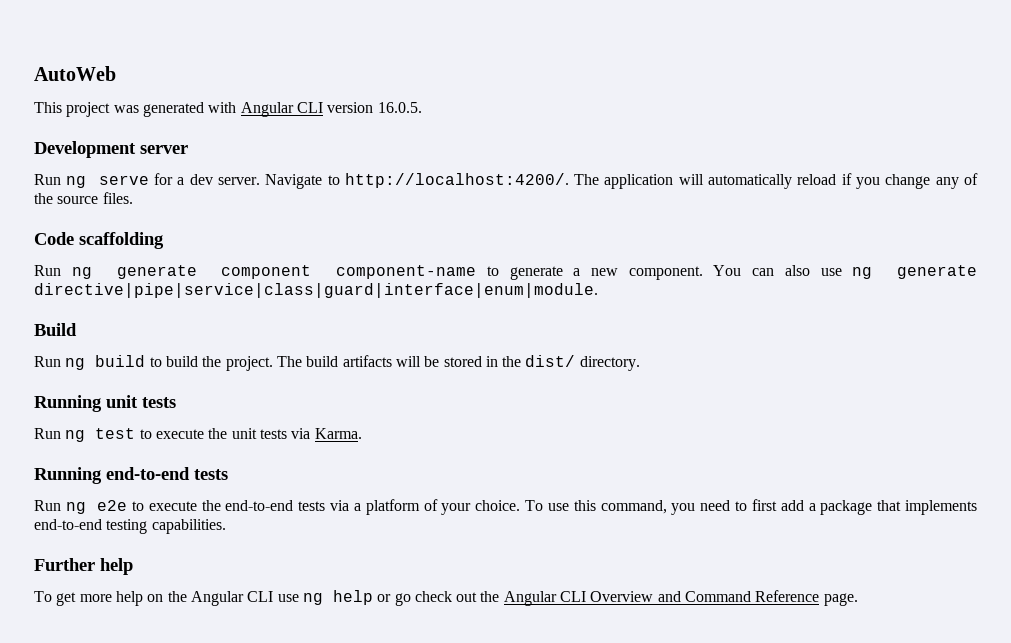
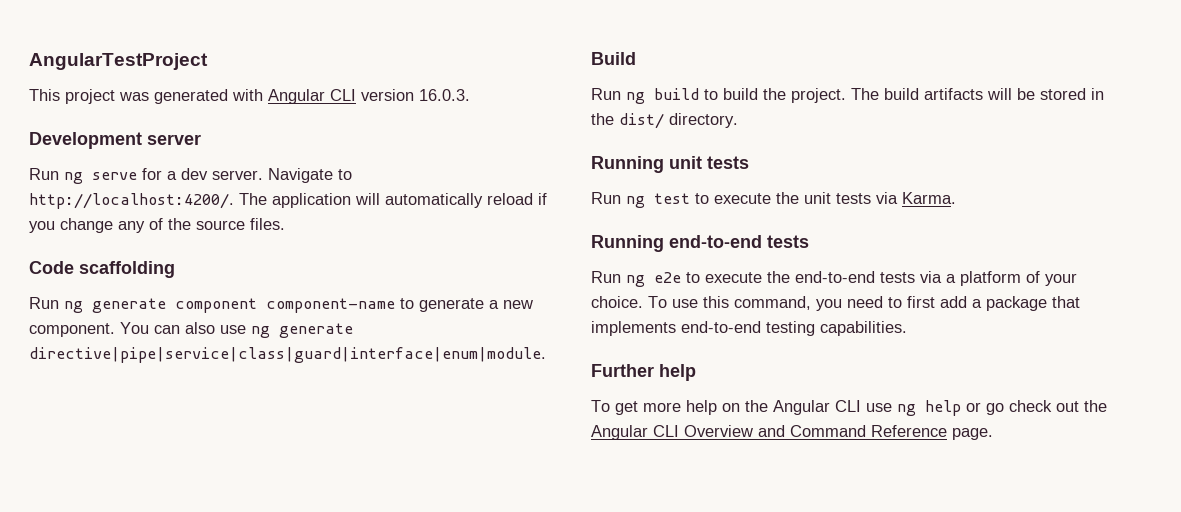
[34,66,116,81] AutoWeb -> [29,53,208,70] AngularTestProject
[377,102,422,113] 16.0.5. -> [419,89,470,101] 16.0.3.

